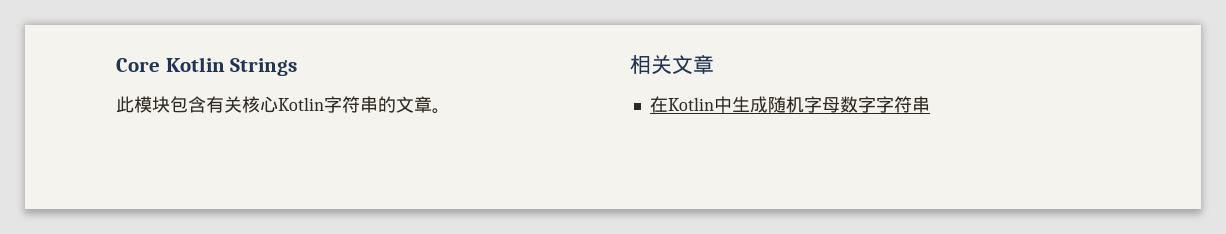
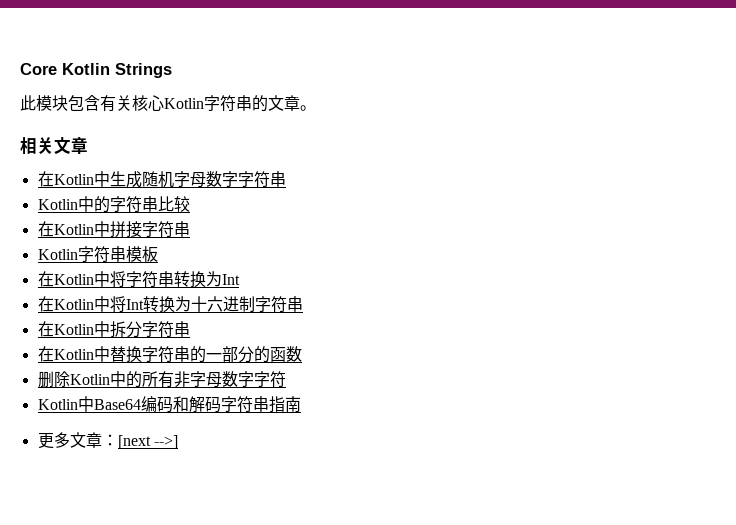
(930, 104) none -> [37,196,190,213] [37,221,190,238] [37,246,158,263] [37,271,240,288] [37,296,303,313] [37,321,190,338] [37,346,302,363] [37,371,286,388] [37,396,301,413] [37,432,178,449] // Kotlin中的字符串比较 // 在Kotlin中拼接字符串 // Kotlin字符串模板 // 在Kotlin中将字符串转换为Int // 在Kotlin中将Int转换为十六进制字符串 // 在Kotlin中拆分字符串 // 在Kotlin中替换字符串的一部分的函数 // 删除Kotlin中的所有非字母数字字符 // Kotlin中Base64编码和解码字符串指南 // 更多文章：[next -->]

